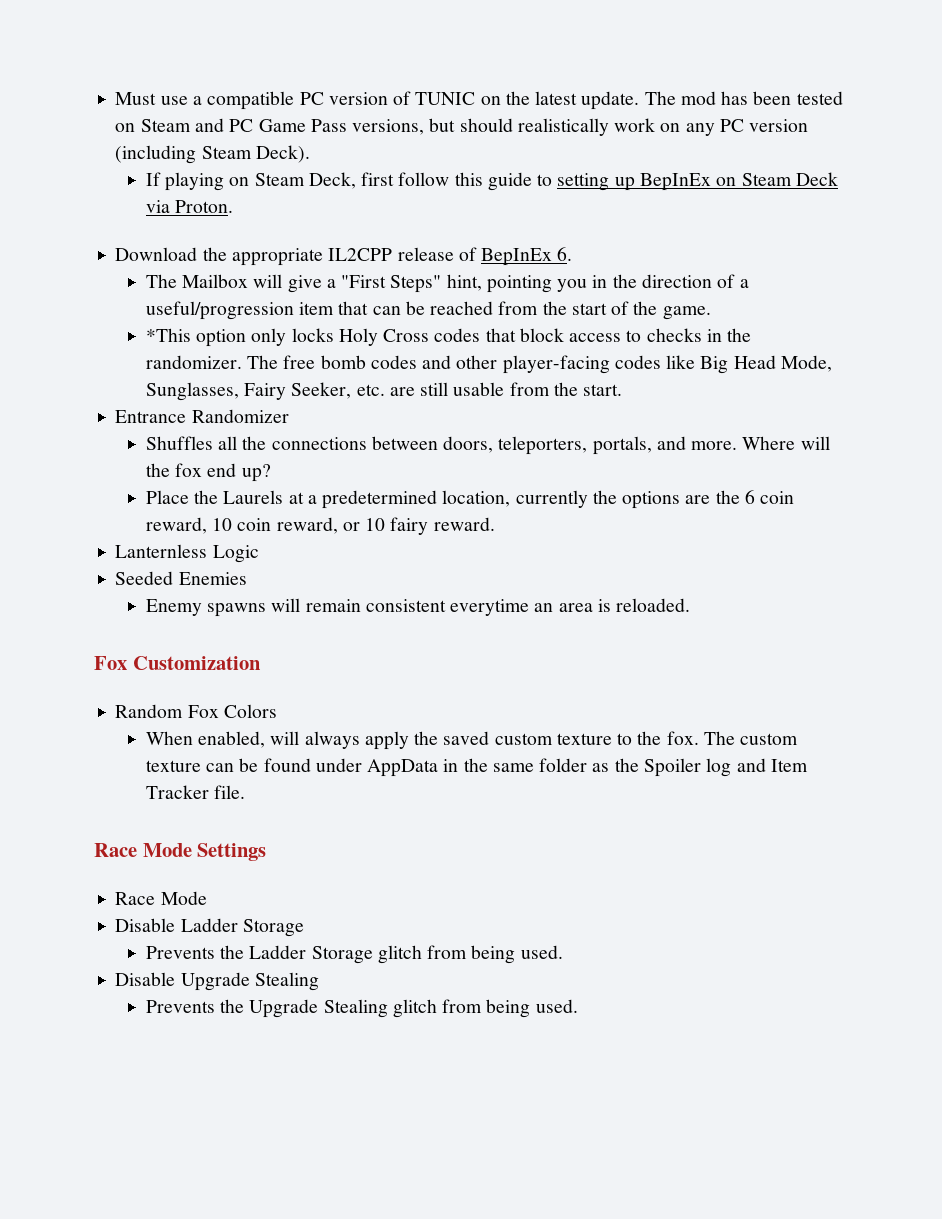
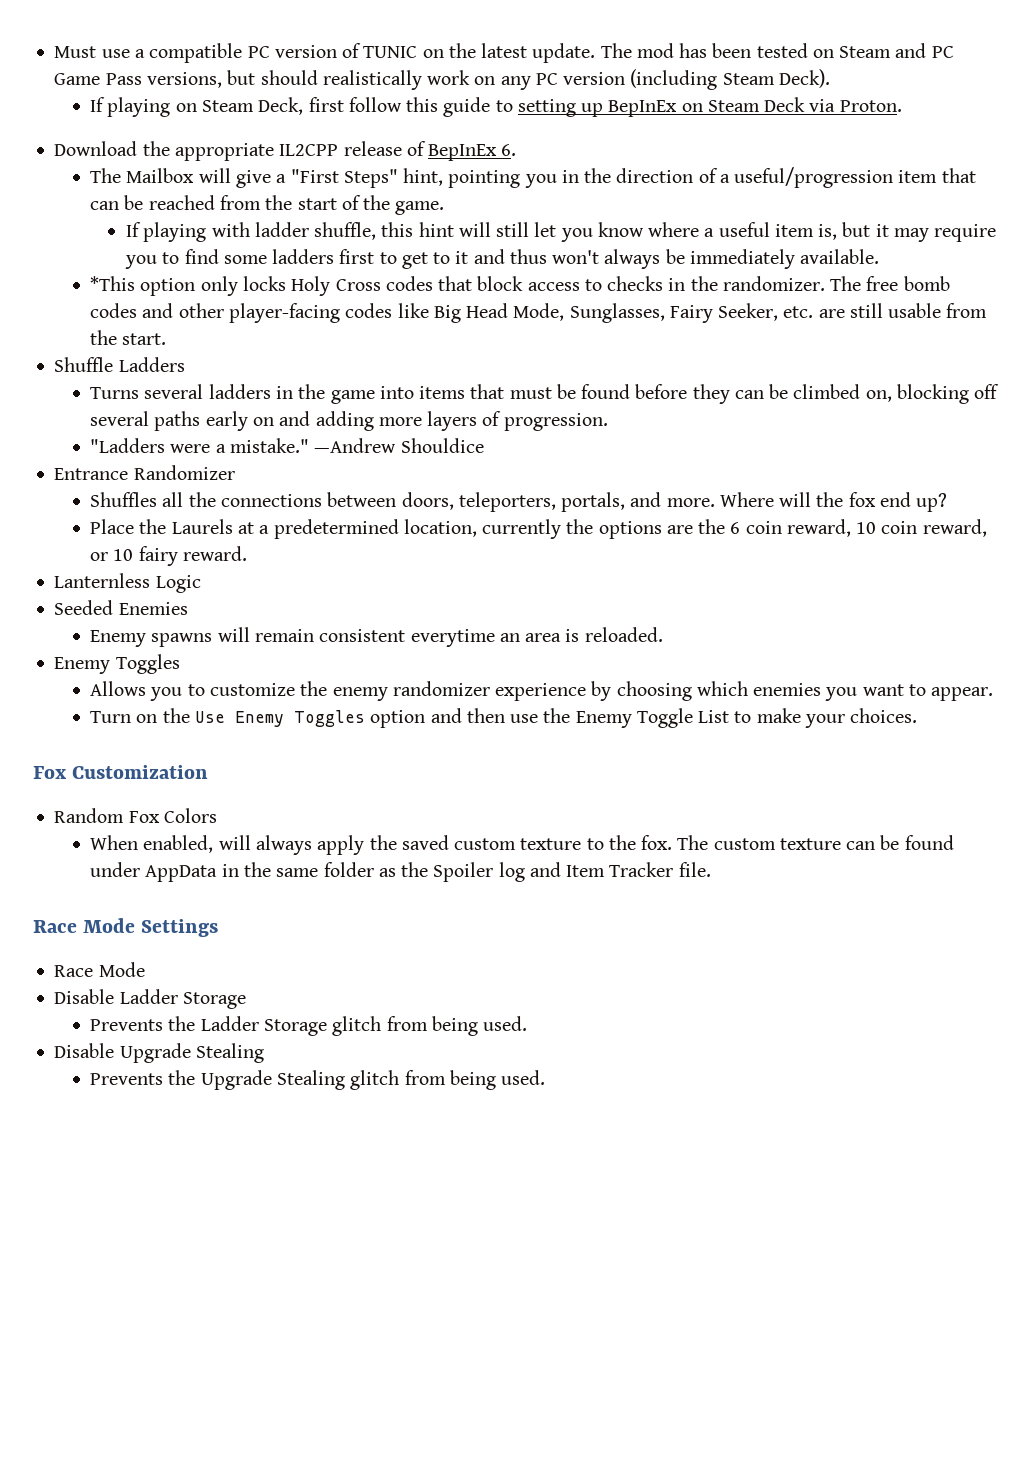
(711, 313) none -> [125,222,997,242] [124,249,880,269] // If playing with ladder shuffle, this hint will still let you know where a useful item is, but it may require you to find some ladders first to get to it and thus won't always be immediately available.
(623, 390) none -> [54,357,185,372] [90,384,1000,404] [90,411,608,431] [90,438,484,453] // Shuffle Ladders // Turns several ladders in the game into items that must be found before they can be climbed on, blocking off several paths early on and adding more layers of progression. // "Ladders were a mistake." —Andrew Shouldice
(691, 605) none -> [54,654,180,674] [90,681,994,701] [90,708,918,728] // Enemy Toggles // Allows you to customize the enemy randomizer experience by choosing which enemies you want to appear. // Turn on the Use Enemy Toggles option and then use the Enemy Toggle List to make your choices.

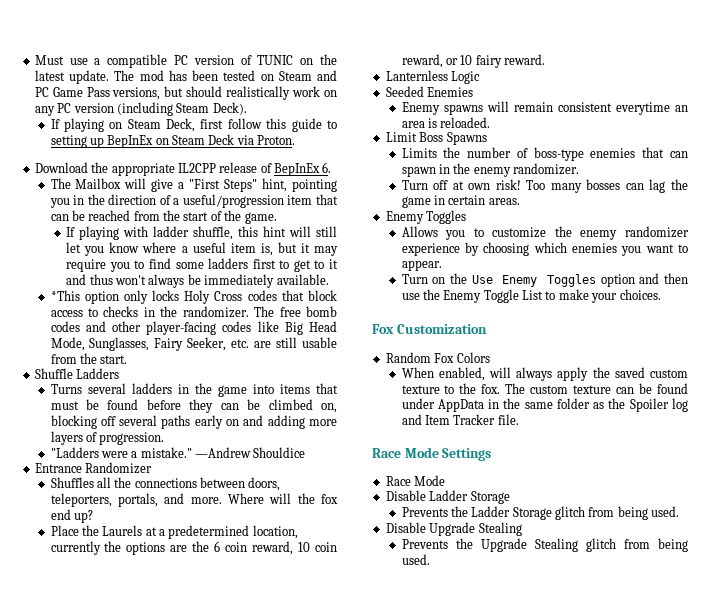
(663, 634) none -> [385,132,487,145] [401,147,688,161] [401,163,580,177] [401,179,688,193] [401,195,520,208] // Limit Boss Spawns // Limits the number of boss-type enemies that can spawn in the enemy randomizer. // Turn off at own risk! Too many bosses can lag the game in certain areas.

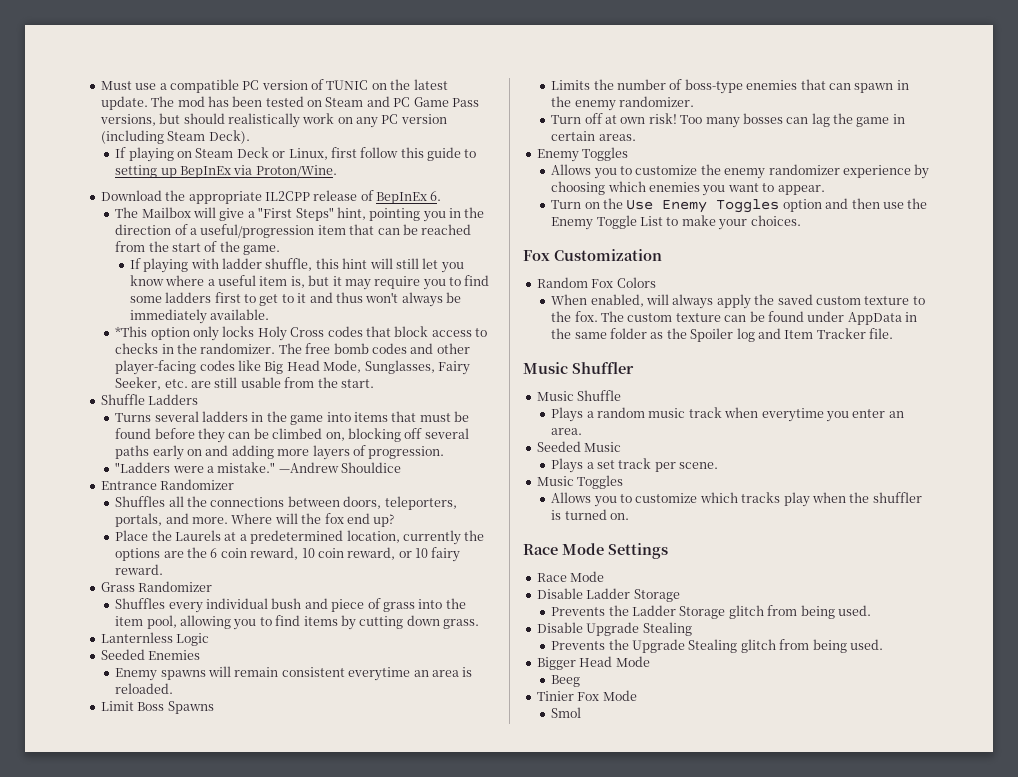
[166,118,196,132] Deck, -> [236,147,328,160] Deck or Linux,
[155,134,296,145] on Steam Deck via Proton. -> [233,165,337,178] via Proton/Wine.
(546, 59) none -> [100,581,213,592] [115,598,466,613] [115,615,480,630] // Grass Randomizer // Shuffles every individual bush and piece of grass into the item pool, allowing you to find items by cutting down grass.
(519, 419) none -> [523,362,634,374] [536,390,622,401] [551,407,904,422] [551,428,583,435] [536,441,622,452] [551,458,719,473] [536,475,624,489] [551,492,922,507] [551,509,630,520] // Music Shuffler // Music Shuffle // Plays a random music track when everytime you enter an area. // Seeded Music // Plays a set track per scene. // Music Toggles // Allows you to customize which tracks play when the shuffler is turned on.
(430, 559) none -> [536,656,650,670] [551,675,581,687] [536,690,637,701] [551,707,582,718] // Bigger Head Mode // Beeg // Tinier Fox Mode // Smol

